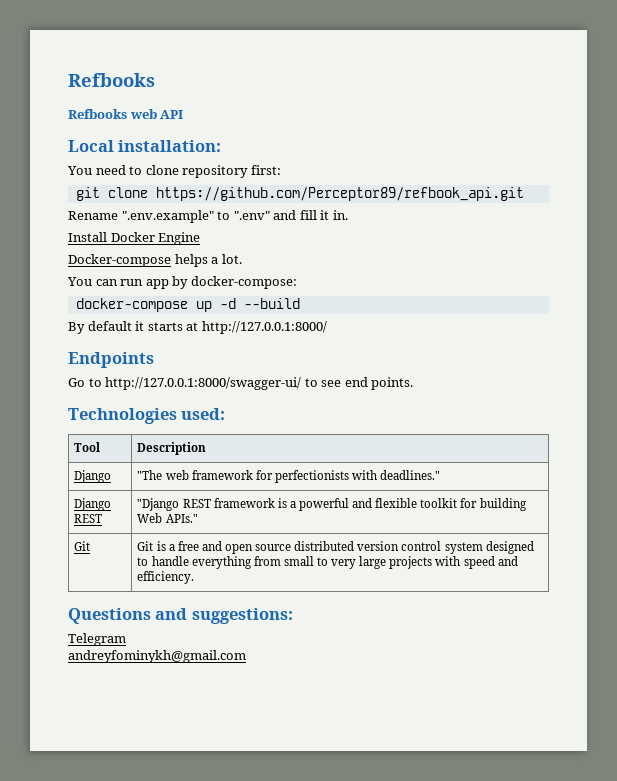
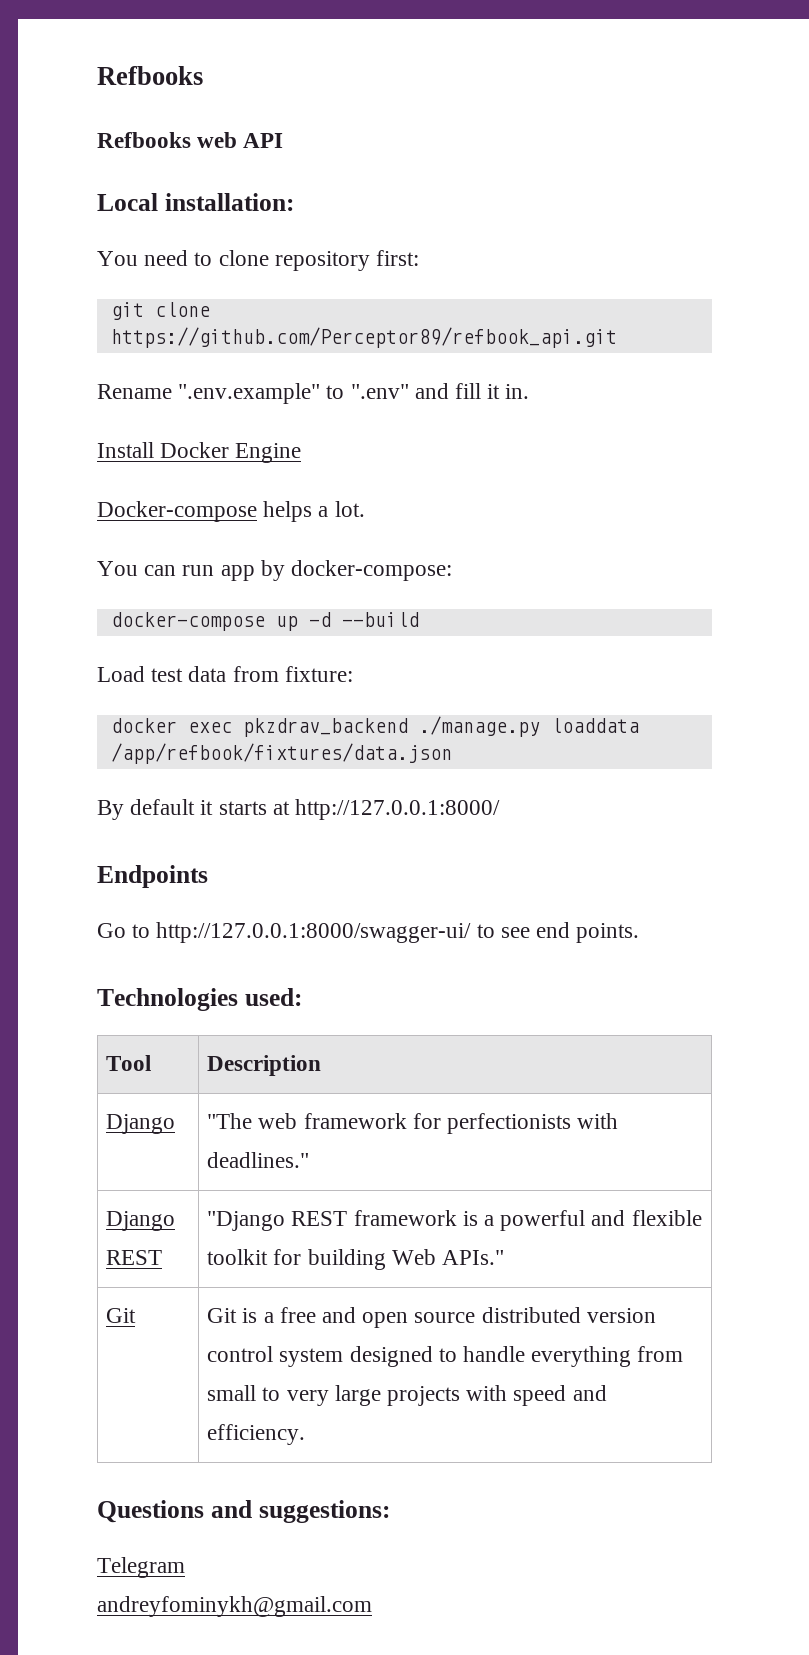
(300, 303) none -> [97,666,353,682] [110,716,639,737] [110,743,452,764] // Load test data from fixture: // docker exec pkzdrav_backend ./manage.py loaddata /app/refbook/fixtures/data.json

